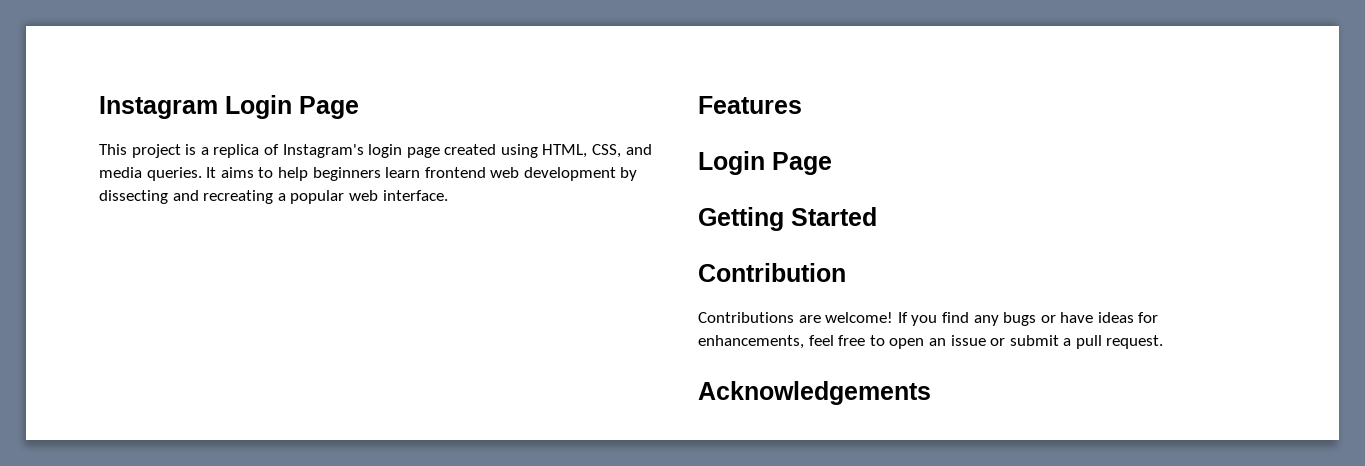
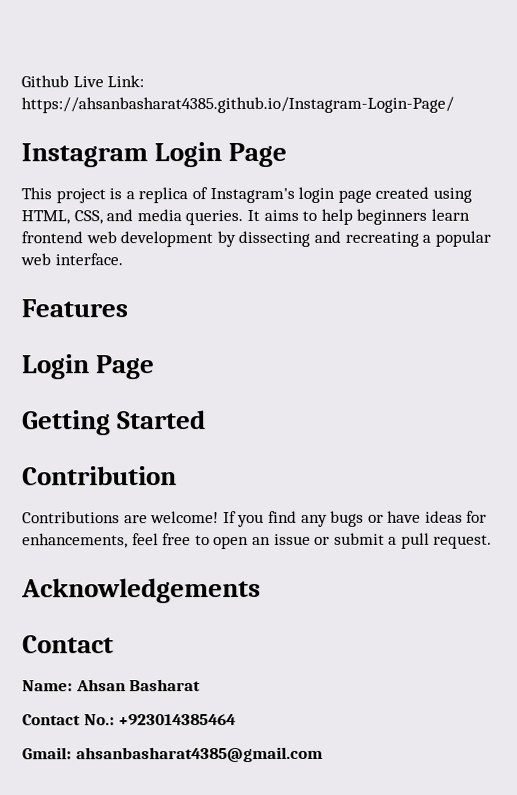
(99, 107) none -> [21,75,145,88] [21,96,454,114] Github Live Link: https://ahsanbasharat4385.github.io/Instagram-Login-Page/ //
(931, 393) none -> [22,635,114,654] [22,679,202,692] [22,714,237,726] [22,746,323,763] // Contact // Name: Ahsan Basharat // Contact No.: +923014385464 // Gmail: ahsanbasharat4385@gmail.com

